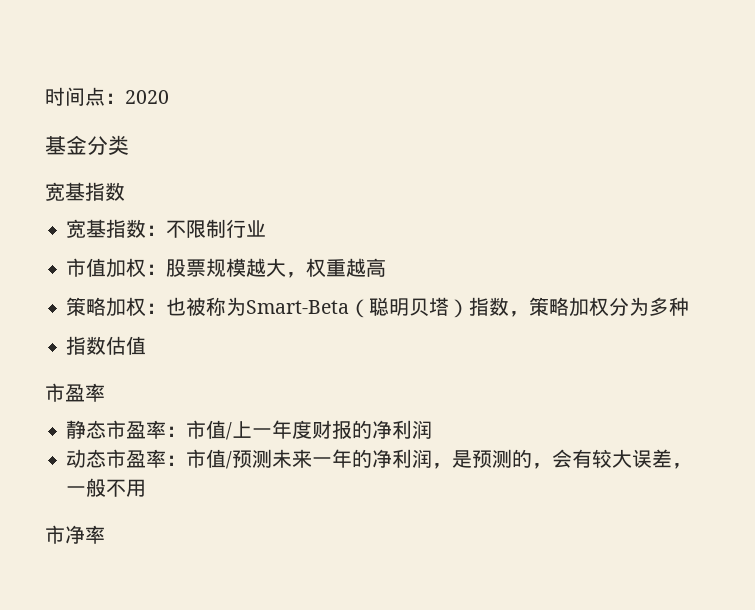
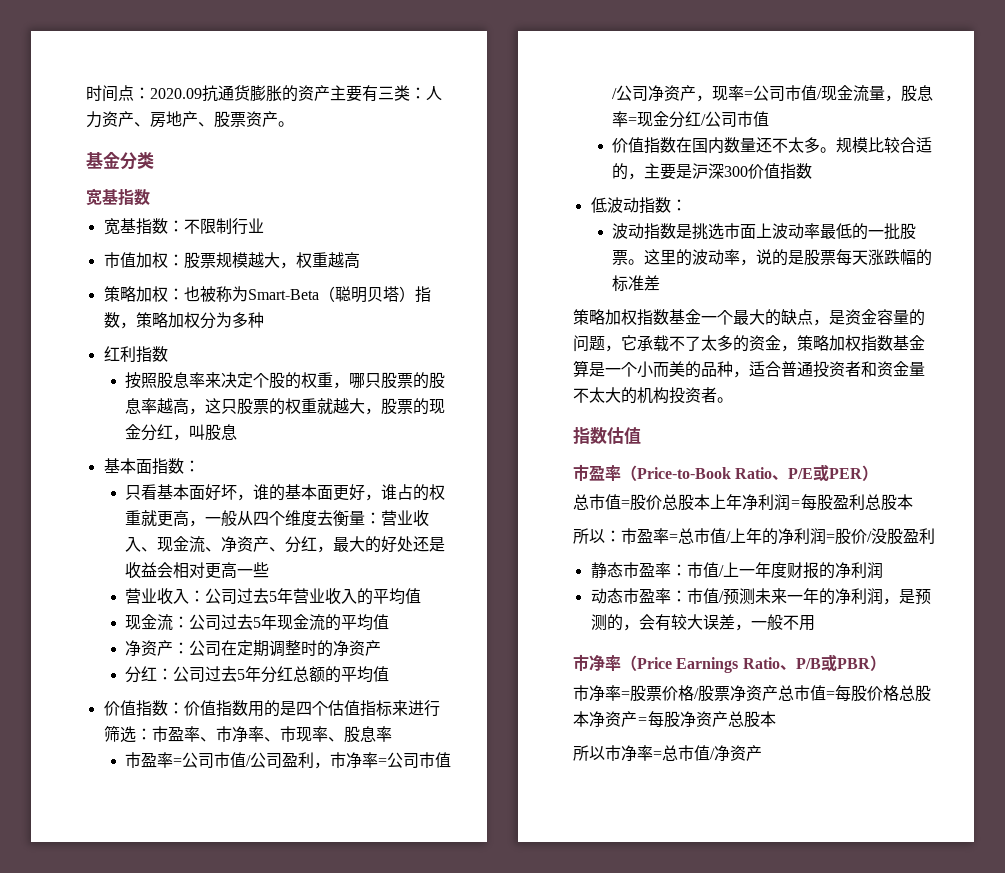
[125,90,169,104] 2020 -> [150,85,442,102] [86,111,294,128] 2020.09抗通货膨胀的资产主要有三类：人力资产、房地产、股票资产。
[66,336,147,355] [45,383,105,402] 指数估值 // 市盈率 -> [103,346,168,363] [125,372,446,389] [125,398,446,415] [125,424,238,441] [103,458,200,475] [125,484,446,501] [125,510,430,527] [125,536,446,553] [125,562,270,579] [125,588,422,605] [125,614,390,631] [125,640,382,657] [125,666,390,683] [103,700,440,717] [103,725,392,743] [125,752,452,769] [612,85,934,102] [612,111,770,128] [612,137,933,154] [612,163,813,180] [590,197,687,214] [612,223,917,240] [612,249,933,266] [612,275,661,292] [573,309,925,326] [573,335,925,352] [573,360,925,378] [573,387,733,404] [573,427,641,445] [573,464,879,482] [573,494,913,511] [573,528,935,545] 红利指数 // 按照股息率来决定个股的权重，哪只股票的股息率越高，这只股票的权重就越大，股票的现金分红，叫股息 // 基本面指数： // 只看基本面好坏，谁的基本面更好，谁占的权重就更高，一般从四个维度去衡量：营业收入、现金流、净资产、分红，最大的好处还是收益会相对更高一些 // 营业收入：公司过去5年营业收入的平均值 // 现金流：公司过去5年现金流的平均值 // 净资产：公司在定期调整时的净资产 // 分红：公司过去5年分红总额的平均值 // 价值指数：价值指数用的是四个估值指标来进行筛选：市盈率、市净率、市现率、股息率 // 市盈率=公司市值/公司盈利，市净率=公司市值/公司净资产，现率=公司市值/现金流量，股息率=现金分红/公司市值 // 价值指数在国内数量还不太多。规模比较合适的，主要是沪深300价值指数 // 低波动指数： // 波动指数是挑选市面上波动率最低的一批股票。这里的波动率，说的是股票每天涨跌幅的标准差 // 策略加权指数基金一个最大的缺点，是资金容量的问题，它承载不了太多的资金，策略加权指数基金算是一个小而美的品种，适合普通投资者和资金量不太大的机构投资者。 // 指数估值 // 市盈率（Price-to-Book Ratio、P/E或PER） // 总市值=股价总股本上年净利润=每股盈利总股本 // 所以：市盈率=总市值/上年的净利润=股价/没股盈利
(105, 534) none -> [621,654,886,673] [573,685,931,702] [573,711,776,728] [573,745,762,762] （Price Earnings Ratio、P/B或PBR） // 市净率=股票价格/股票净资产总市值=每股价格总股本净资产=每股净资产总股本 // 所以市净率=总市值/净资产

